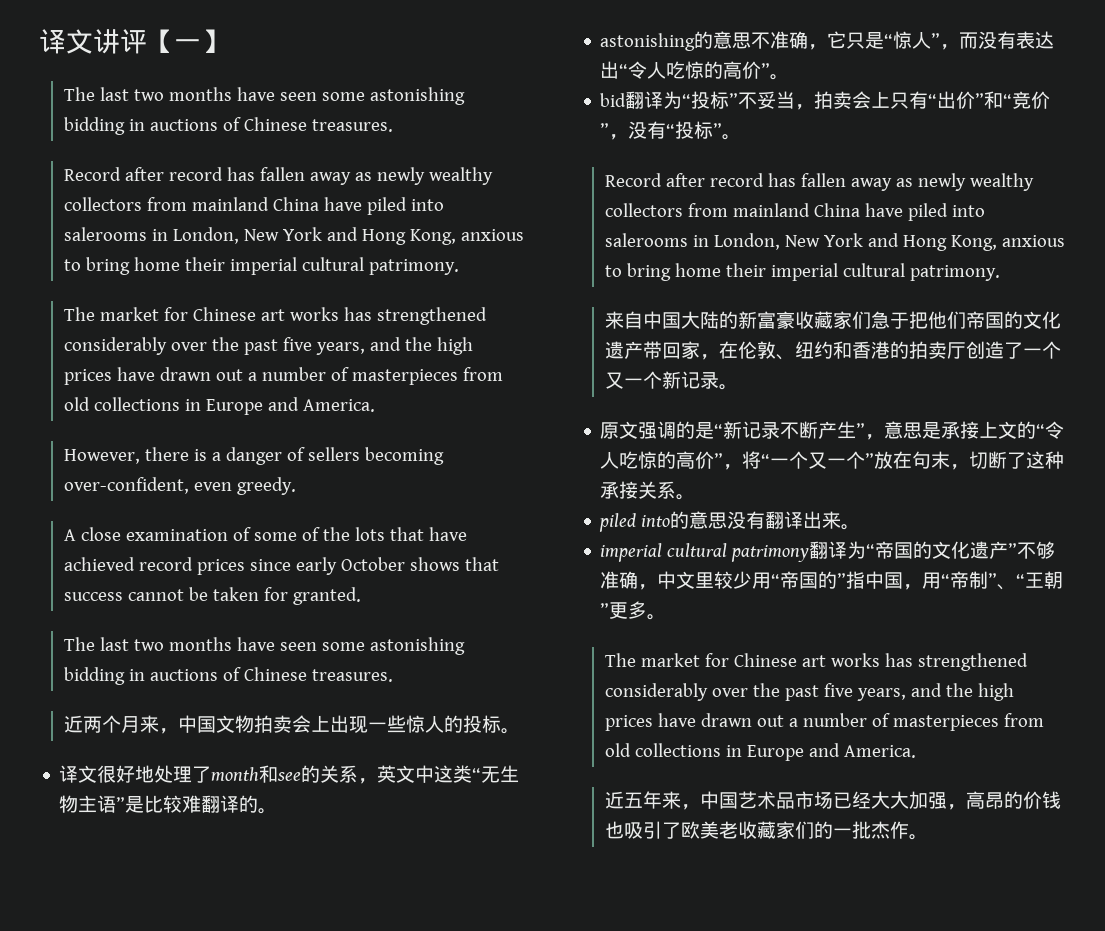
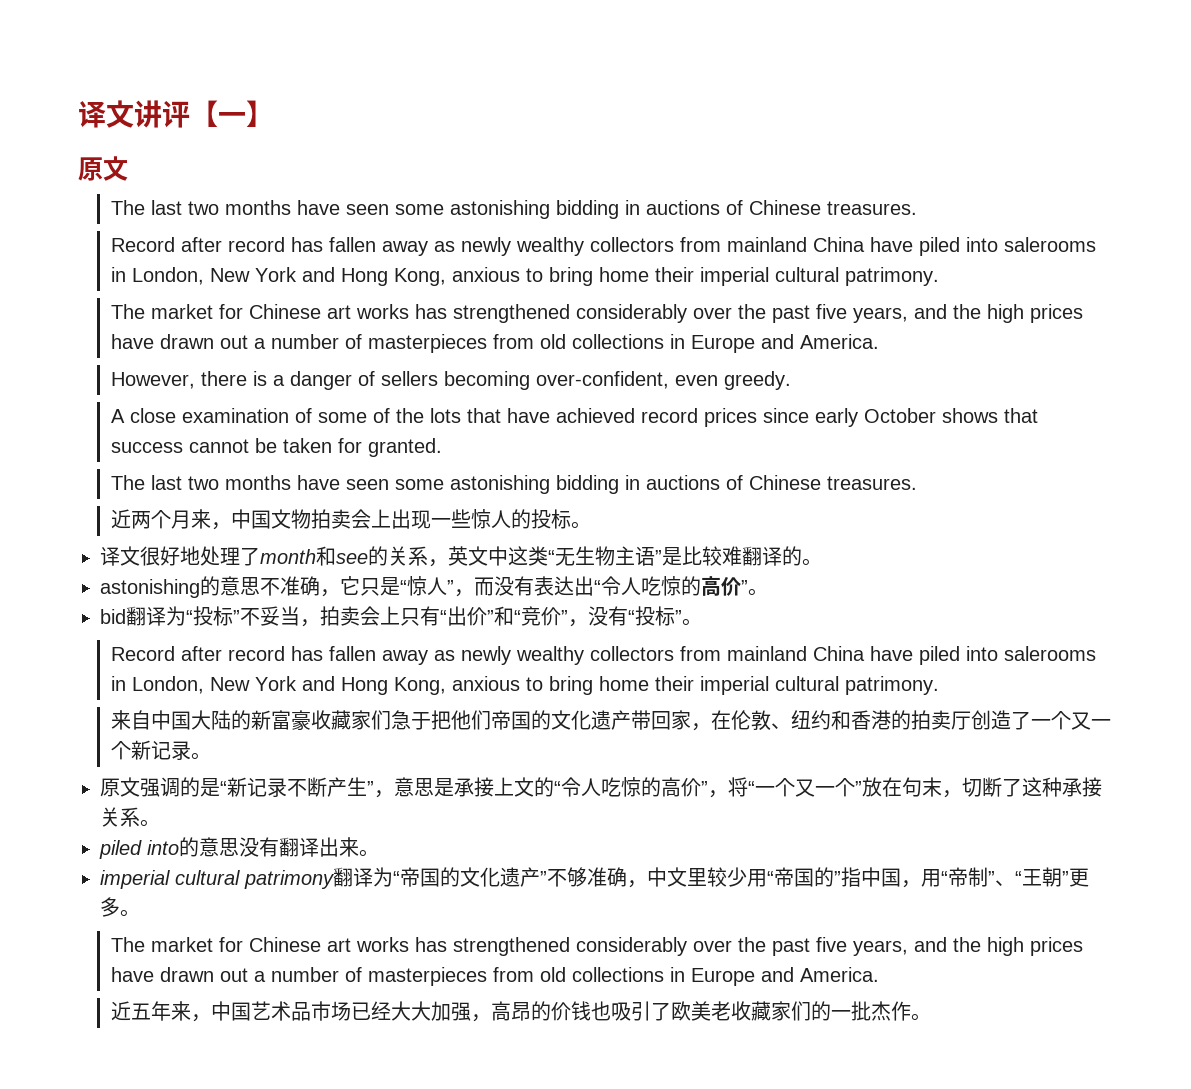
(228, 41) none -> [78,156,128,181] // 原文

